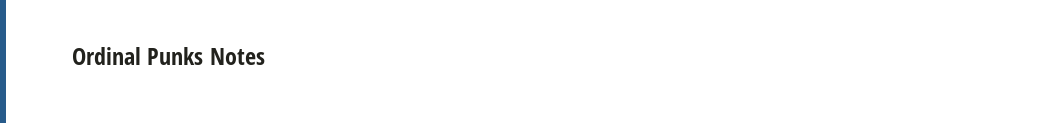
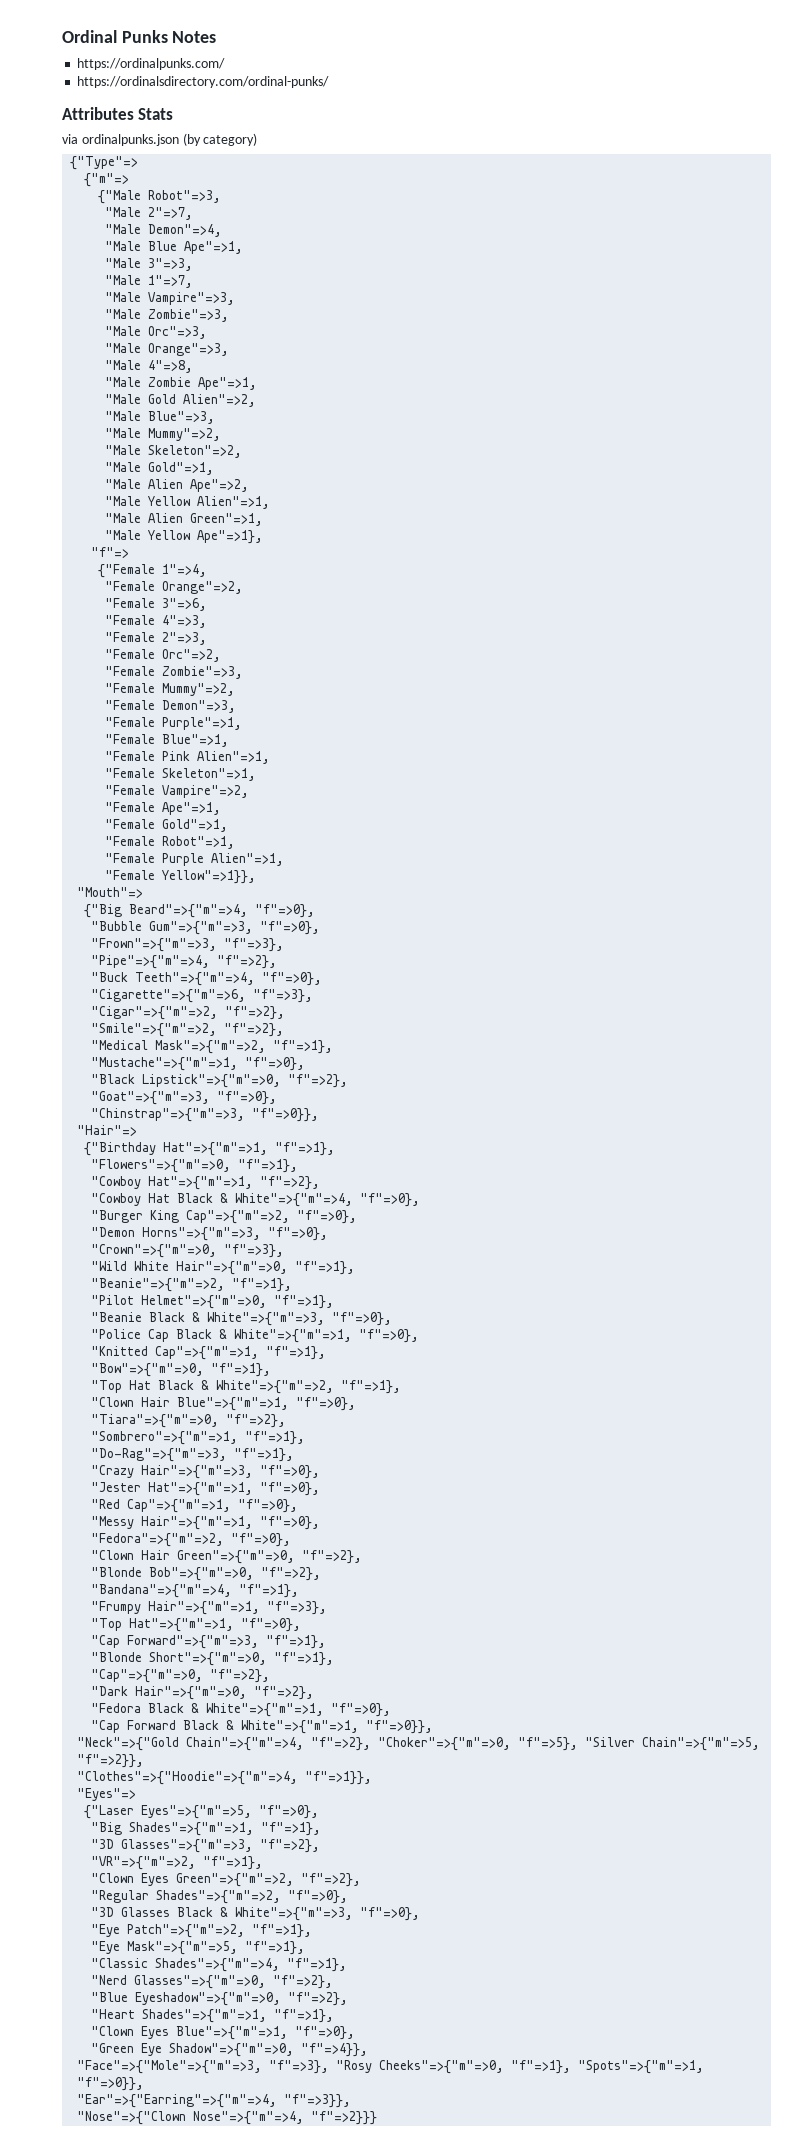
(265, 56) none -> [77,58,226,70] [77,76,330,88] [62,107,174,120] [62,133,258,146] [70,156,139,170] [84,173,130,187] [98,190,222,204] [105,207,194,220] [105,224,223,237] [105,241,244,254] [105,258,194,271] [105,275,194,288] [105,292,236,305] [105,309,230,322] [105,326,208,339] [105,343,230,356] [105,360,194,373] [105,377,258,390] [105,394,257,407] [105,411,216,424] [105,428,222,441] [105,445,243,458] [105,462,215,475] [105,479,250,492] [105,496,271,509] [105,513,264,526] [105,530,264,544] [91,547,130,558] [98,564,208,578] [105,581,244,594] [105,598,208,611] [105,615,208,628] [105,632,208,645] [105,649,222,662] [105,666,244,679] [105,683,236,696] [105,700,237,713] [105,717,243,730] [105,734,230,747] [105,751,271,764] [105,768,257,781] [105,785,250,798] [105,802,222,815] [105,819,229,832] [105,836,236,849] [105,853,285,866] [105,870,257,884] [77,887,144,898] [84,904,316,918] [91,921,321,935] [91,938,285,952] [91,955,278,969] [91,972,323,986] [91,989,314,1003] [91,1006,286,1020] [91,1023,285,1037] [91,1040,334,1054] [91,1057,306,1071] [91,1074,349,1088] [91,1091,278,1105] [91,1108,320,1122] [77,1125,138,1136] [84,1142,336,1156] [91,1159,299,1173] [91,1176,321,1190] [91,1193,421,1207] [91,1210,358,1224] [91,1227,329,1241] [91,1244,285,1258] [91,1261,356,1275] [91,1278,293,1292] [91,1295,335,1309] [91,1312,393,1326] [91,1329,420,1343] [91,1346,327,1360] [91,1363,272,1377] [91,1380,402,1394] [91,1397,357,1411] [91,1414,287,1428] [91,1431,306,1445] [91,1448,295,1462] [91,1465,321,1479] [91,1482,321,1496] [91,1499,299,1513] [91,1516,321,1530] [91,1533,292,1547] [91,1550,363,1564] [91,1567,322,1581] [91,1584,300,1598] [91,1601,328,1615] [91,1618,302,1632] [91,1635,327,1649] [91,1652,335,1666] [91,1669,271,1683] [91,1686,315,1700] [91,1703,392,1717] [91,1720,434,1734] [77,1737,761,1751] [77,1754,145,1768] [77,1771,373,1785] [77,1788,137,1801] [84,1805,320,1819] [91,1822,322,1836] [91,1839,321,1853] [91,1856,264,1870] [91,1873,362,1887] [91,1890,349,1904] [91,1907,421,1921] [91,1924,313,1938] [91,1941,306,1955] [91,1958,348,1972] [91,1975,334,1989] [91,1992,349,2006] [91,2009,335,2023] [91,2026,356,2040] [91,2043,369,2057] [77,2060,705,2074] [77,2077,145,2091] [77,2094,352,2108] [77,2111,378,2125] // https://ordinalpunks.com/ // https://ordinalsdirectory.com/ordinal-punks/ // Attributes Stats // via ordinalpunks.json (by category) // {"Type"=> // {"m"=> // {"Male Robot"=>3, // "Male 2"=>7, // "Male Demon"=>4, // "Male Blue Ape"=>1, // "Male 3"=>3, // "Male 1"=>7, // "Male Vampire"=>3, // "Male Zombie"=>3, // "Male Orc"=>3, // "Male Orange"=>3, // "Male 4"=>8, // "Male Zombie Ape"=>1, // "Male Gold Alien"=>2, // "Male Blue"=>3, // "Male Mummy"=>2, // "Male Skeleton"=>2, // "Male Gold"=>1, // "Male Alien Ape"=>2, // "Male Yellow Alien"=>1, // "Male Alien Green"=>1, // "Male Yellow Ape"=>1}, // "f"=> // {"Female 1"=>4, // "Female Orange"=>2, // "Female 3"=>6, // "Female 4"=>3, // "Female 2"=>3, // "Female Orc"=>2, // "Female Zombie"=>3, // "Female Mummy"=>2, // "Female Demon"=>3, // "Female Purple"=>1, // "Female Blue"=>1, // "Female Pink Alien"=>1, // "Female Skeleton"=>1, // "Female Vampire"=>2, // "Female Ape"=>1, // "Female Gold"=>1, // "Female Robot"=>1, // "Female Purple Alien"=>1, // "Female Yellow"=>1}}, // "Mouth"=> // {"Big Beard"=>{"m"=>4, "f"=>0}, // "Bubble Gum"=>{"m"=>3, "f"=>0}, // "Frown"=>{"m"=>3, "f"=>3}, // "Pipe"=>{"m"=>4, "f"=>2}, // "Buck Teeth"=>{"m"=>4, "f"=>0}, // "Cigarette"=>{"m"=>6, "f"=>3}, // "Cigar"=>{"m"=>2, "f"=>2}, // "Smile"=>{"m"=>2, "f"=>2}, // "Medical Mask"=>{"m"=>2, "f"=>1}, // "Mustache"=>{"m"=>1, "f"=>0}, // "Black Lipstick"=>{"m"=>0, "f"=>2}, // "Goat"=>{"m"=>3, "f"=>0}, // "Chinstrap"=>{"m"=>3, "f"=>0}}, // "Hair"=> // {"Birthday Hat"=>{"m"=>1, "f"=>1}, // "Flowers"=>{"m"=>0, "f"=>1}, // "Cowboy Hat"=>{"m"=>1, "f"=>2}, // "Cowboy Hat Black & White"=>{"m"=>4, "f"=>0}, // "Burger King Cap"=>{"m"=>2, "f"=>0}, // "Demon Horns"=>{"m"=>3, "f"=>0}, // "Crown"=>{"m"=>0, "f"=>3}, // "Wild White Hair"=>{"m"=>0, "f"=>1}, // "Beanie"=>{"m"=>2, "f"=>1}, // "Pilot Helmet"=>{"m"=>0, "f"=>1}, // "Beanie Black & White"=>{"m"=>3, "f"=>0}, // "Police Cap Black & White"=>{"m"=>1, "f"=>0}, // "Knitted Cap"=>{"m"=>1, "f"=>1}, // "Bow"=>{"m"=>0, "f"=>1}, // "Top Hat Black & White"=>{"m"=>2, "f"=>1}, // "Clown Hair Blue"=>{"m"=>1, "f"=>0}, // "Tiara"=>{"m"=>0, "f"=>2}, // "Sombrero"=>{"m"=>1, "f"=>1}, // "Do-Rag"=>{"m"=>3, "f"=>1}, // "Crazy Hair"=>{"m"=>3, "f"=>0}, // "Jester Hat"=>{"m"=>1, "f"=>0}, // "Red Cap"=>{"m"=>1, "f"=>0}, // "Messy Hair"=>{"m"=>1, "f"=>0}, // "Fedora"=>{"m"=>2, "f"=>0}, // "Clown Hair Green"=>{"m"=>0, "f"=>2}, // "Blonde Bob"=>{"m"=>0, "f"=>2}, // "Bandana"=>{"m"=>4, "f"=>1}, // "Frumpy Hair"=>{"m"=>1, "f"=>3}, // "Top Hat"=>{"m"=>1, "f"=>0}, // "Cap Forward"=>{"m"=>3, "f"=>1}, // "Blonde Short"=>{"m"=>0, "f"=>1}, // "Cap"=>{"m"=>0, "f"=>2}, // "Dark Hair"=>{"m"=>0, "f"=>2}, // "Fedora Black & White"=>{"m"=>1, "f"=>0}, // "Cap Forward Black & White"=>{"m"=>1, "f"=>0}}, // "Neck"=>{"Gold Chain"=>{"m"=>4, "f"=>2}, "Choker"=>{"m"=>0, "f"=>5}, "Silver Chain"=>{"m"=>5, "f"=>2}}, // "Clothes"=>{"Hoodie"=>{"m"=>4, "f"=>1}}, // "Eyes"=> // {"Laser Eyes"=>{"m"=>5, "f"=>0}, // "Big Shades"=>{"m"=>1, "f"=>1}, // "3D Glasses"=>{"m"=>3, "f"=>2}, // "VR"=>{"m"=>2, "f"=>1}, // "Clown Eyes Green"=>{"m"=>2, "f"=>2}, // "Regular Shades"=>{"m"=>2, "f"=>0}, // "3D Glasses Black & White"=>{"m"=>3, "f"=>0}, // "Eye Patch"=>{"m"=>2, "f"=>1}, // "Eye Mask"=>{"m"=>5, "f"=>1}, // "Classic Shades"=>{"m"=>4, "f"=>1}, // "Nerd Glasses"=>{"m"=>0, "f"=>2}, // "Blue Eyeshadow"=>{"m"=>0, "f"=>2}, // "Heart Shades"=>{"m"=>1, "f"=>1}, // "Clown Eyes Blue"=>{"m"=>1, "f"=>0}, // "Green Eye Shadow"=>{"m"=>0, "f"=>4}}, // "Face"=>{"Mole"=>{"m"=>3, "f"=>3}, "Rosy Cheeks"=>{"m"=>0, "f"=>1}, "Spots"=>{"m"=>1, "f"=>0}}, // "Ear"=>{"Earring"=>{"m"=>4, "f"=>3}}, // "Nose"=>{"Clown Nose"=>{"m"=>4, "f"=>2}}}

